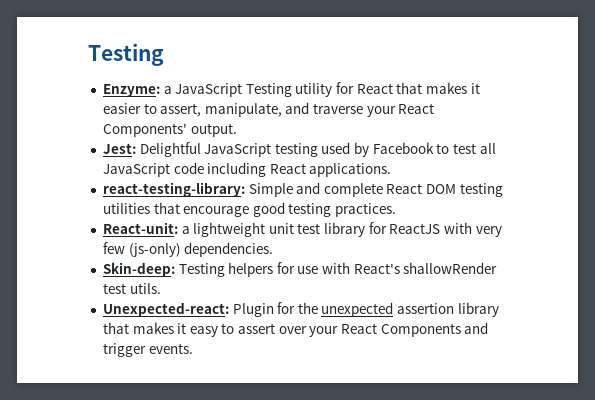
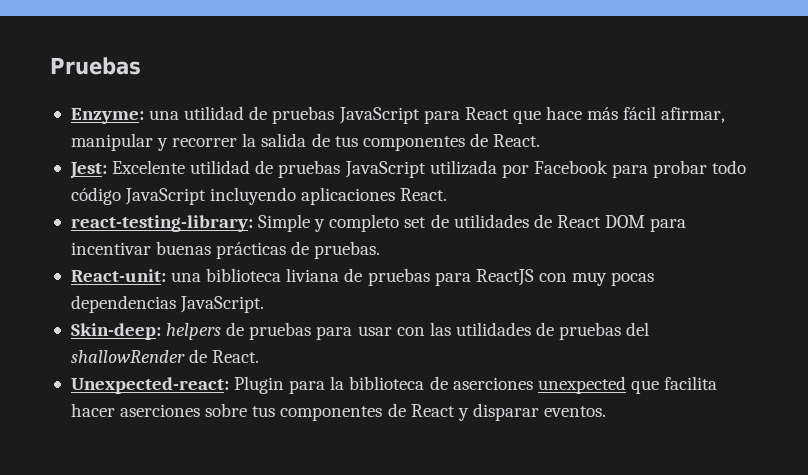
[88,43,164,66] Testing -> [50,57,141,75] Pruebas
[163,82,480,97] [102,102,435,117] [102,123,237,137] [102,142,496,157] [102,162,392,177] [102,182,503,197] [102,202,397,217] [102,222,502,237] [102,242,274,257] [102,262,498,277] [102,283,161,294] [102,302,499,317] [102,322,489,337] [102,343,193,357] a JavaScript Testing utility for React that makes it easier to assert, manipulate, and traverse your React Components' output. // Jest: Delightful JavaScript testing used by Facebook to test all JavaScript code including React applications. // react-testing-library: Simple and complete React DOM testing utilities that encourage good testing practices. // React-unit: a lightweight unit test library for ReactJS with very few (js-only) dependencies. // Skin-deep: Testing helpers for use with React's shallowRender test utils. // Unexpected-react: Plugin for the unexpected assertion library that makes it easy to assert over your React Components and trigger events. -> [149,106,726,124] [70,133,541,151] [69,160,747,179] [70,187,448,205] [70,214,687,232] [70,241,381,259] [70,268,655,286] [70,295,265,313] [70,322,650,340] [70,349,260,363] [70,376,718,394] [70,403,607,421] una utilidad de pruebas JavaScript para React que hace más fácil afirmar, manipular y recorrer la salida de tus componentes de React. // Jest: Excelente utilidad de pruebas JavaScript utilizada por Facebook para probar todo código JavaScript incluyendo aplicaciones React. // react-testing-library: Simple y completo set de utilidades de React DOM para incentivar buenas prácticas de pruebas. // React-unit: una biblioteca liviana de pruebas para ReactJS con muy pocas dependencias JavaScript. // Skin-deep: helpers de pruebas para usar con las utilidades de pruebas del shallowRender de React. // Unexpected-react: Plugin para la biblioteca de aserciones unexpected que facilita hacer aserciones sobre tus componentes de React y disparar eventos.

